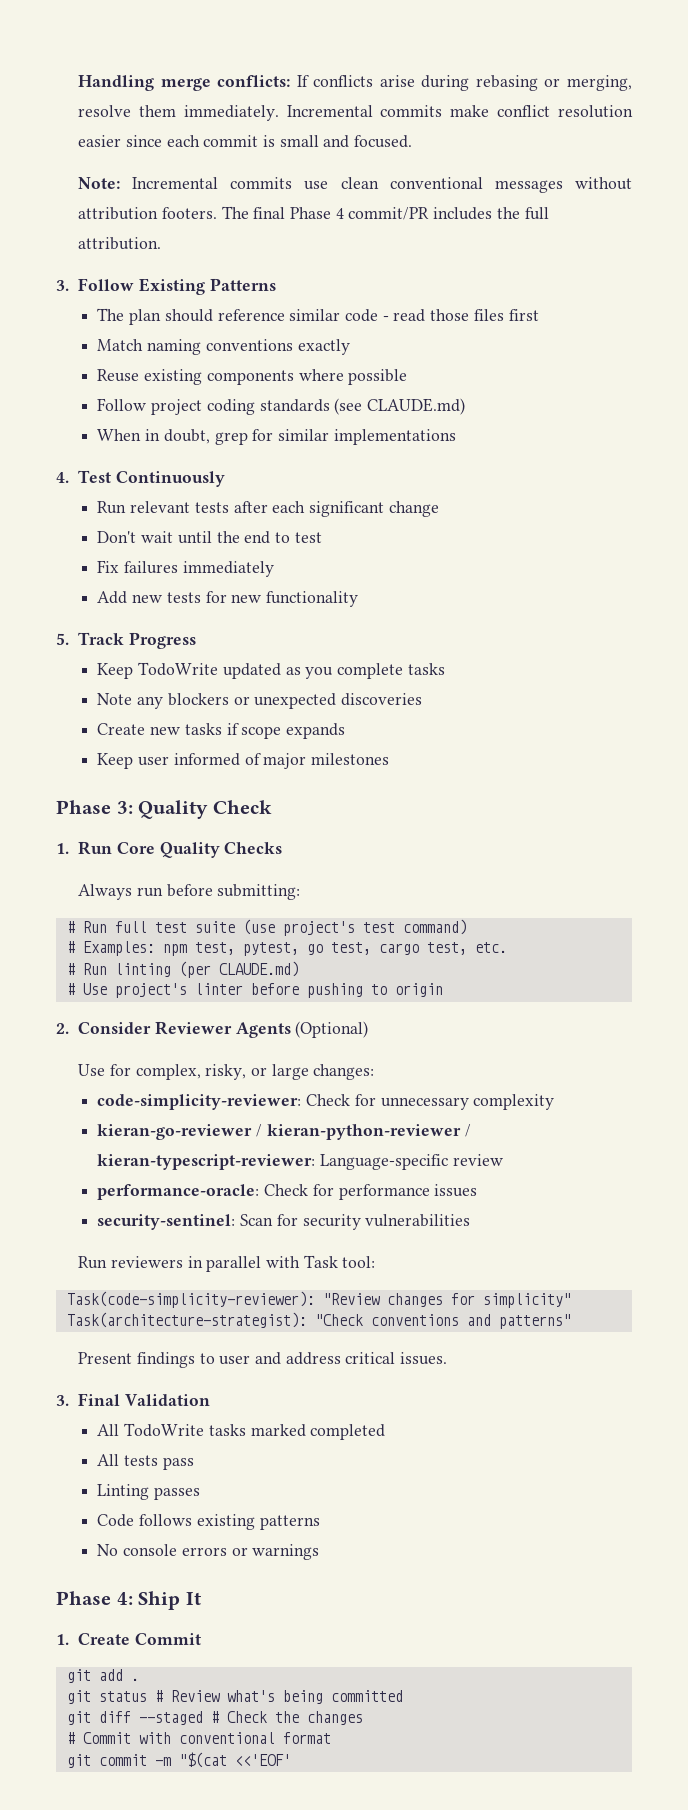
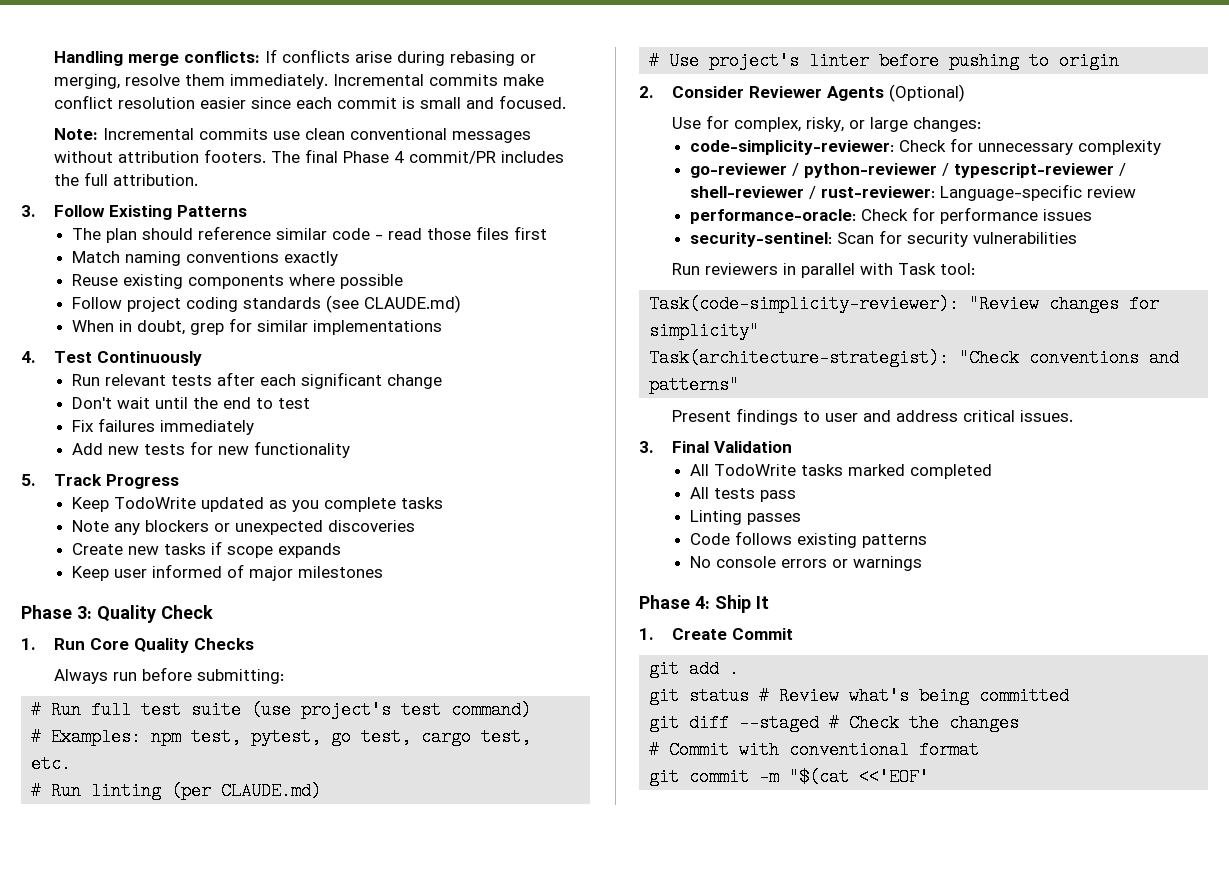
[97,1124,471,1140] [97,1154,316,1170] kieran-go-reviewer / kieran-python-reviewer / kieran-typescript-reviewer: -> [690,163,1127,178] [690,186,936,199] go-reviewer / python-reviewer / typescript-reviewer / shell-reviewer / rust-reviewer:

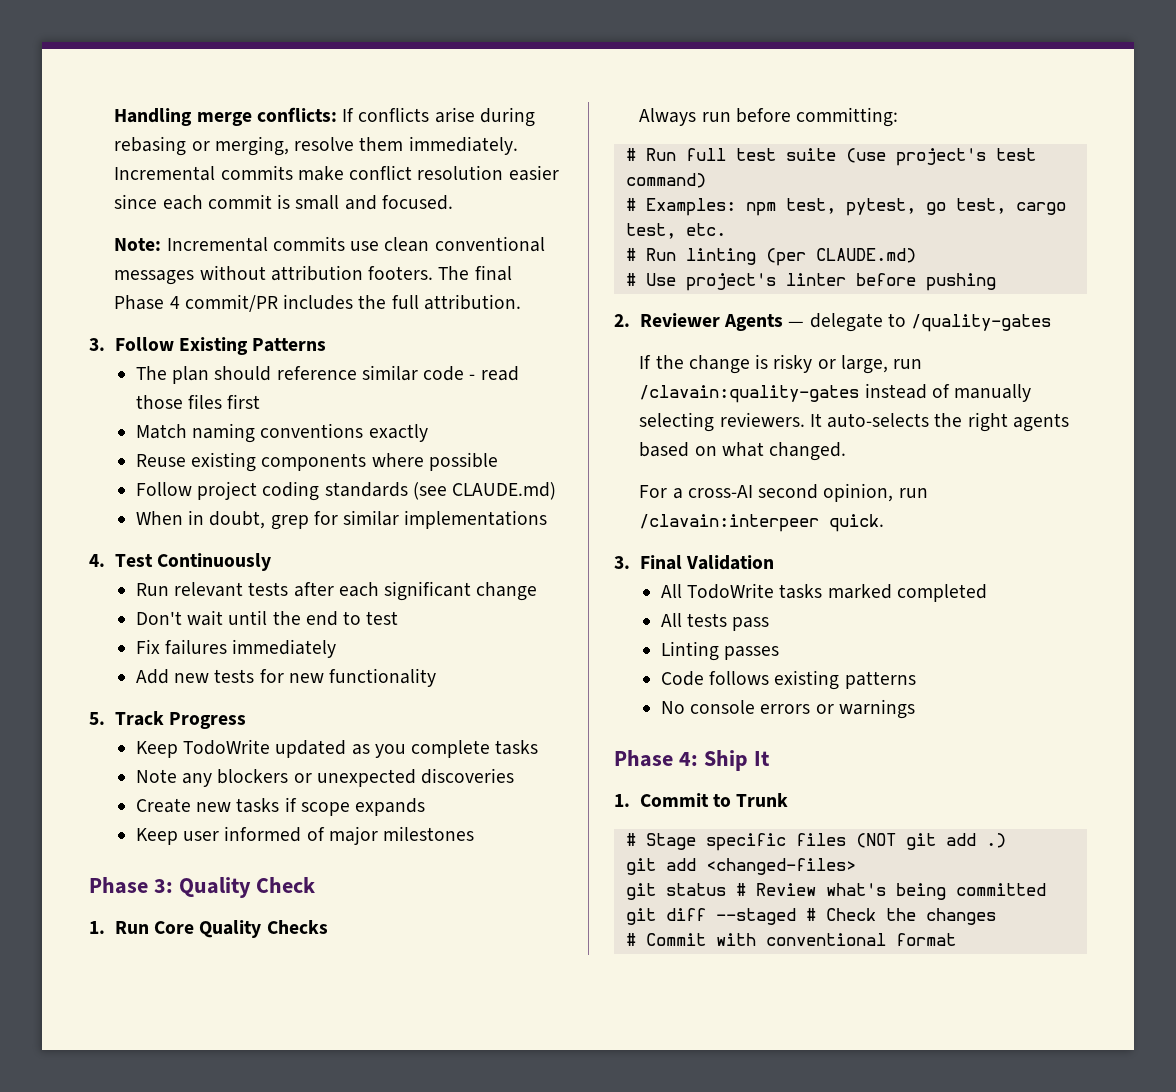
[196,669,284,684] submitting: -> [796,107,899,127] committing:
[1029,52,1120,70] to origin -> (996, 282) none
[671,86,744,98] Consider -> (630, 320) none
[888,84,965,102] [671,115,981,132] [690,138,1162,155] [690,163,1127,178] [690,184,1137,201] [690,207,1093,224] [690,230,1078,247] [671,263,975,278] [649,295,1160,313] [649,322,760,340] [649,349,1180,367] [649,376,740,394] [671,408,1073,425] (Optional) // Use for complex, risky, or large changes: // code-simplicity-reviewer: Check for unnecessary complexity // go-reviewer / python-reviewer / typescript-reviewer / shell-reviewer / rust-reviewer: Language-specific review // performance-oracle: Check for performance issues // security-sentinel: Scan for security vulnerabilities // Run reviewers in parallel with Task tool: // Task(code-simplicity-reviewer): "Review changes for simplicity" // Task(architecture-strategist): "Check conventions and patterns" // Present findings to user and address critical issues. -> [788,313,1052,332] [639,354,923,374] [639,383,1032,403] [639,412,1069,432] [639,442,847,461] [639,483,928,502] [639,514,885,532] — delegate to /quality-gates // If the change is risky or large, run /clavain:quality-gates instead of manually selecting reviewers. It auto-selects the right agents based on what changed. // For a cross-AI second opinion, run /clavain:interpeer quick.
[671,628,793,640] [649,660,740,678] Create Commit // git add . -> [639,793,789,807] [625,833,1006,851] [625,858,856,875] Commit to Trunk // # Stage specific files (NOT git add .) // git add <changed-files>
[649,768,930,786] // git commit -m "$(cat <<'EOF' -> (956, 939) none

